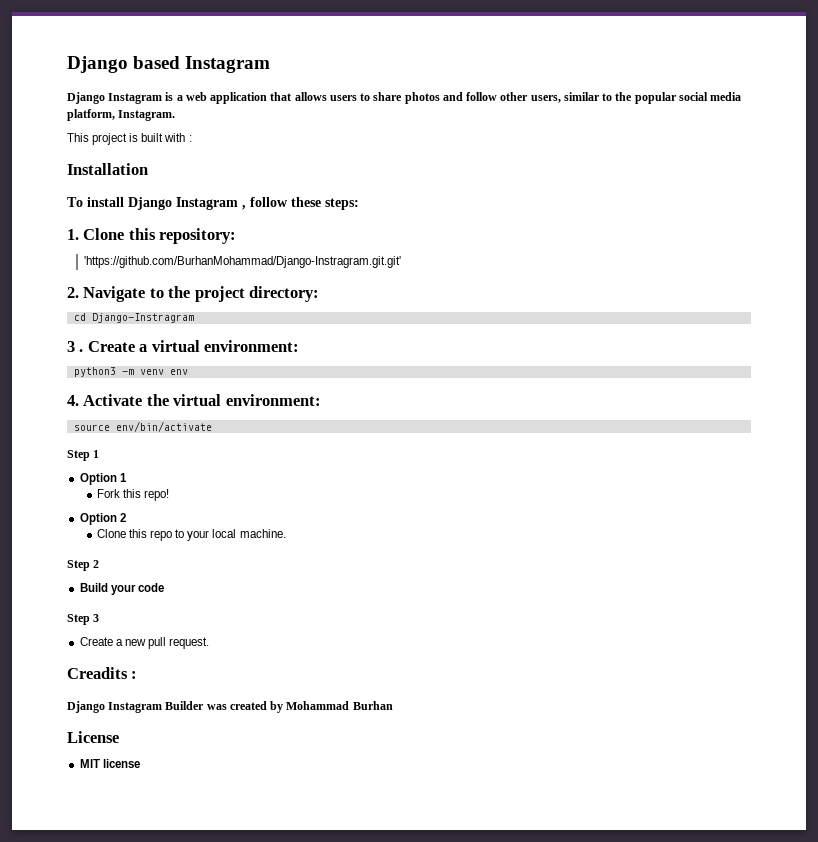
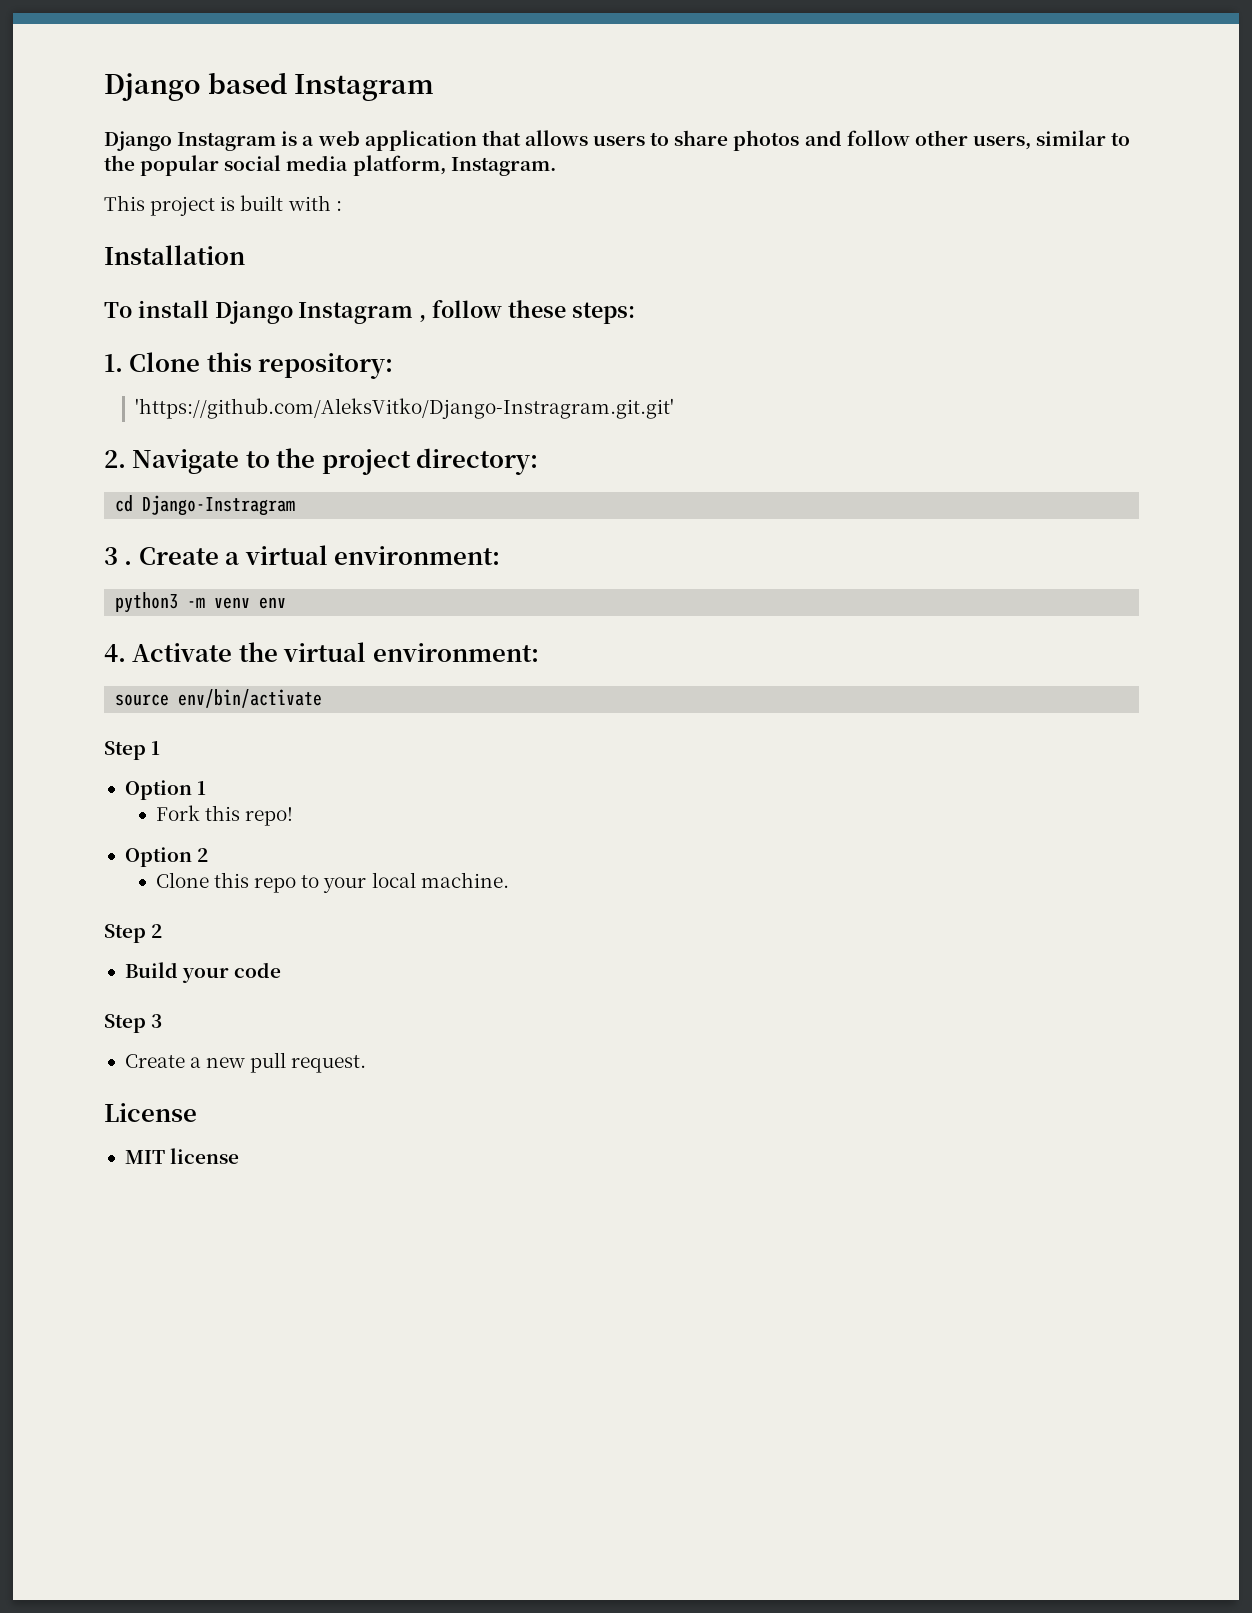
[84,256,402,268] 'https://github.com/BurhanMohammad/Django-Instragram.git.git' -> [135,398,675,419] 'https://github.com/AleksVitko/Django-Instragram.git.git'
[67,667,138,679] [67,701,393,713] // Creadits : // Django Instagram Builder was created by Mohammad Burhan -> (367, 1064) none

